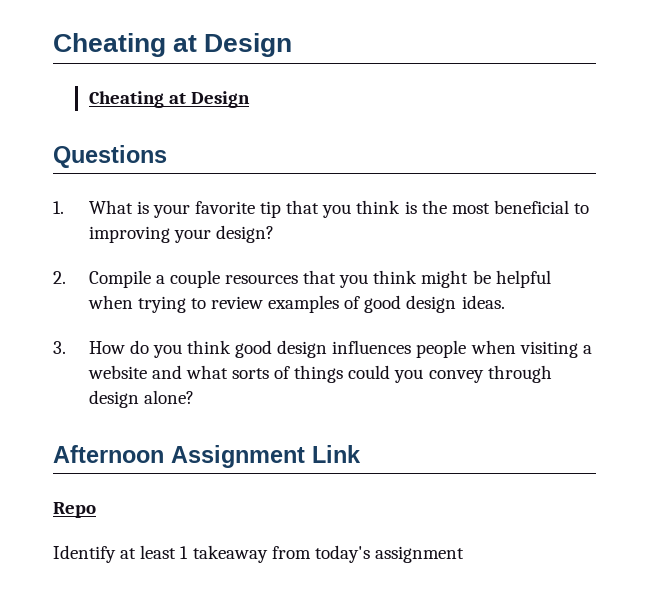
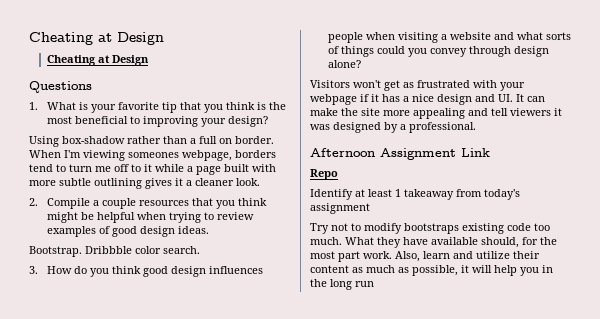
(274, 234) none -> [29,136,274,147] [29,150,276,161] [29,164,276,175] [29,178,260,189] // Using box-shadow rather than a full on border. When I'm viewing someones webpage, borders tend to turn me off to it while a page built with more subtle outlining gives it a cleaner look.
(505, 302) none -> [29,246,200,257] // Bootstrap. Dribbble color search.
(194, 397) none -> [310,80,525,91] [310,94,545,105] [310,108,562,119] [310,122,476,133] // Visitors won't get as frustrated with your webpage if it has a nice design and UI. It can make the site more appealing and tell viewers it was designed by a professional.
(464, 554) none -> [310,223,550,234] [310,237,557,248] [310,251,540,262] [310,265,553,276] [310,279,374,290] // Try not to modify bootstraps existing code too much. What they have available should, for the most part work. Also, learn and utilize their content as much as possible, it will help you in the long run

